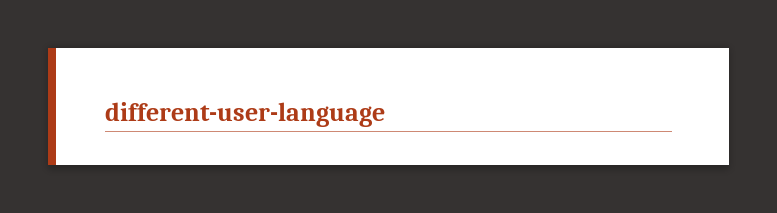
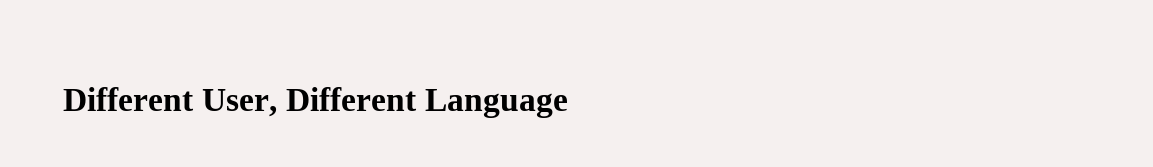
[105,102,385,127] different-user-language -> [63,87,569,118] Different User, Different Language

